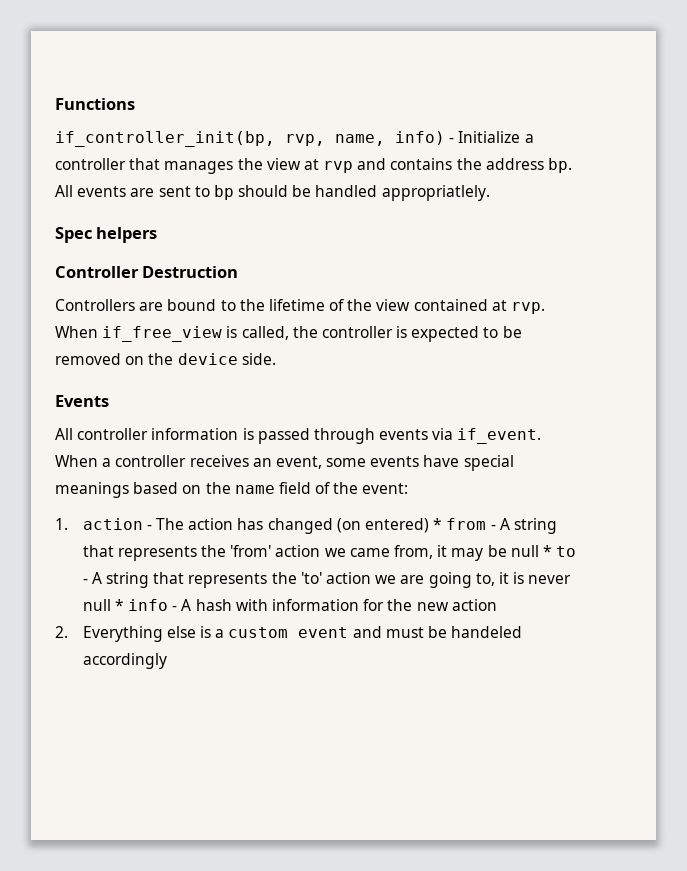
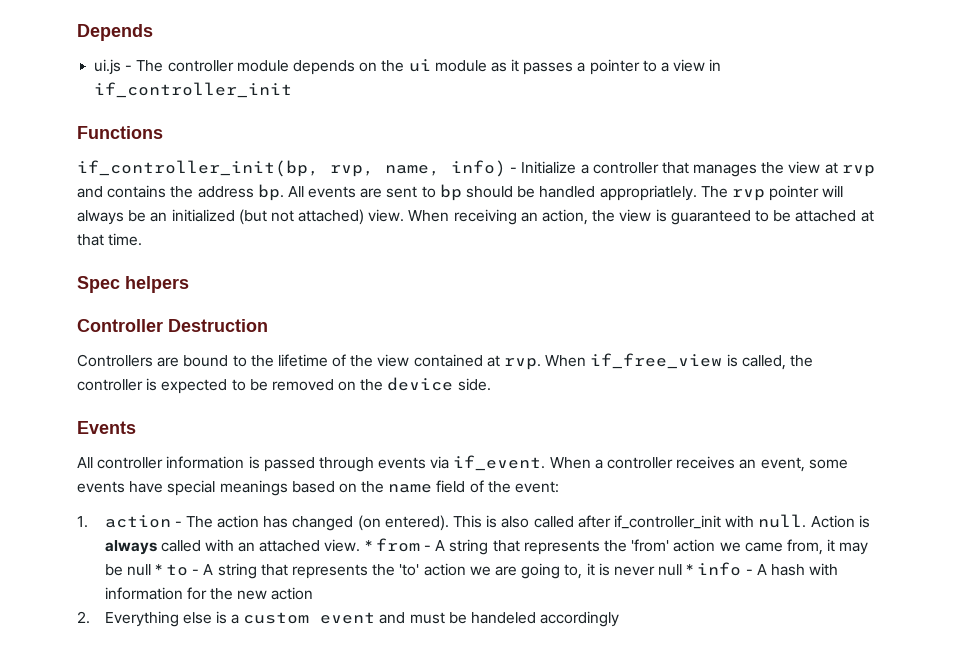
(55, 104) none -> [77,24,153,41] [94,59,722,75] [94,82,293,98] Depends // ui.js - The controller module depends on the ui module as it passes a pointer to a view in if_controller_init //
(490, 193) none -> [700,185,844,201] [77,209,874,225] [77,233,143,246] The rvp pointer will always be an initialized (but not attached) view. When receiving an action, the view is guaranteed to be attached at that time.
[364,518,429,533] entered) -> [384,514,870,531] [104,539,361,555] entered). This is also called after if_controller_init with null. Action is always called with an attached view.

